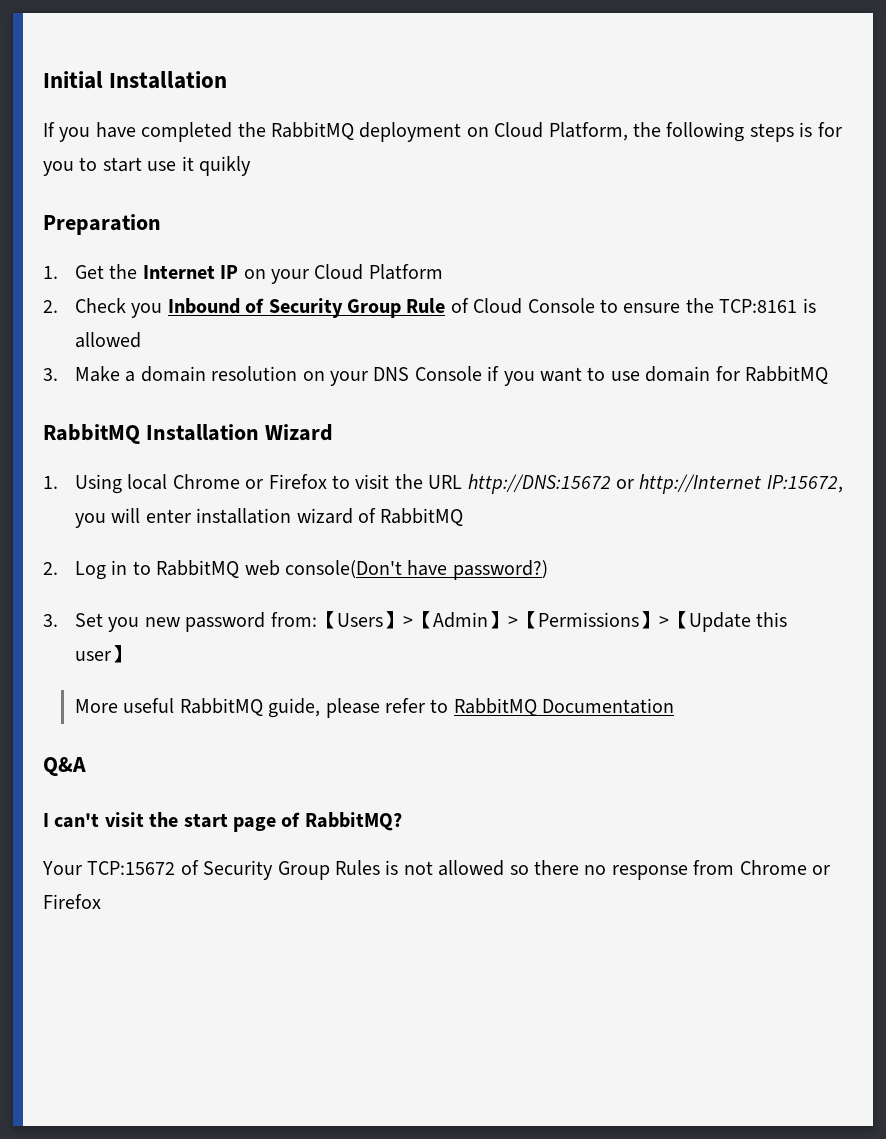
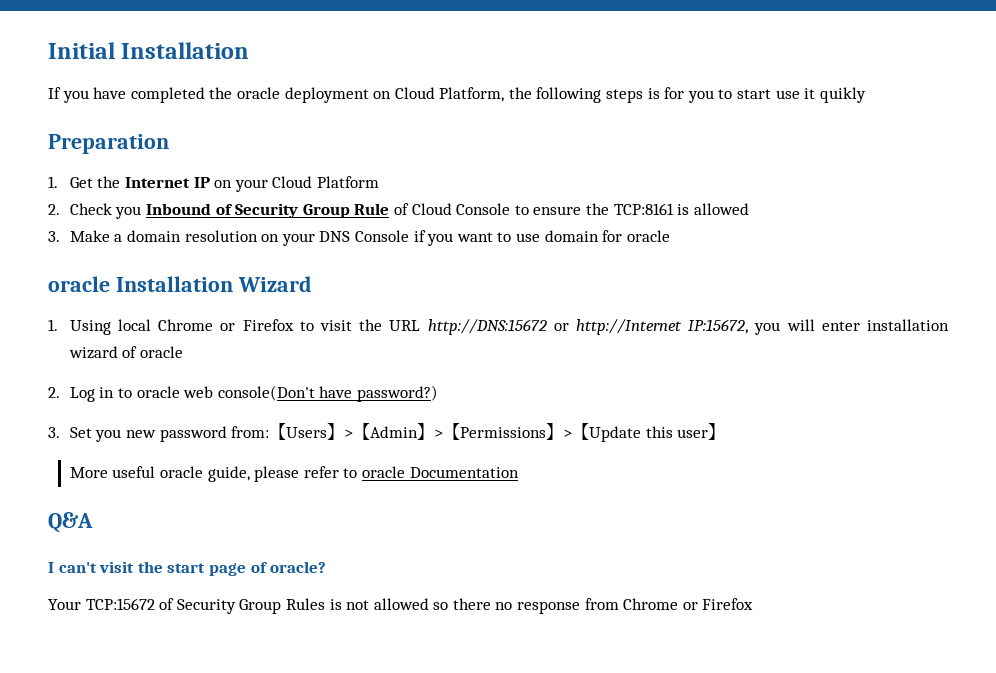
[271,122,354,140] RabbitMQ -> [236,87,280,99] oracle
[744,366,828,384] [43,424,140,444] RabbitMQ // RabbitMQ -> [626,230,670,242] [48,276,110,292] oracle // oracle
[380,508,464,526] RabbitMQ -> [140,346,184,358] oracle
[156,560,240,578] RabbitMQ -> [136,386,180,398] oracle
[179,698,263,716] RabbitMQ -> [160,466,204,478] oracle
[453,698,537,716] RabbitMQ -> [362,466,406,478] oracle
[304,812,402,831] RabbitMQ? -> [270,561,327,573] oracle?

